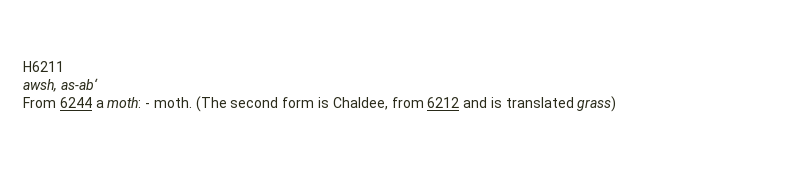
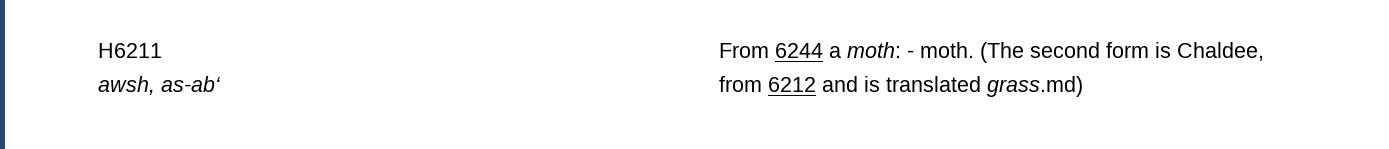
[577,96,617,112] grass) -> [987,76,1083,97] grass.md)

